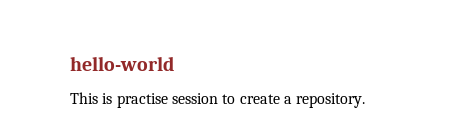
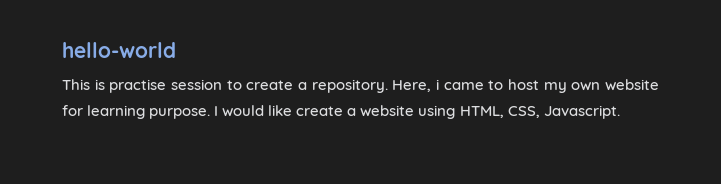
(366, 100) none -> [392,79,660,93] [62,105,620,119] Here, i came to host my own website for learning purpose. I would like create a website using HTML, CSS, Javascript.

